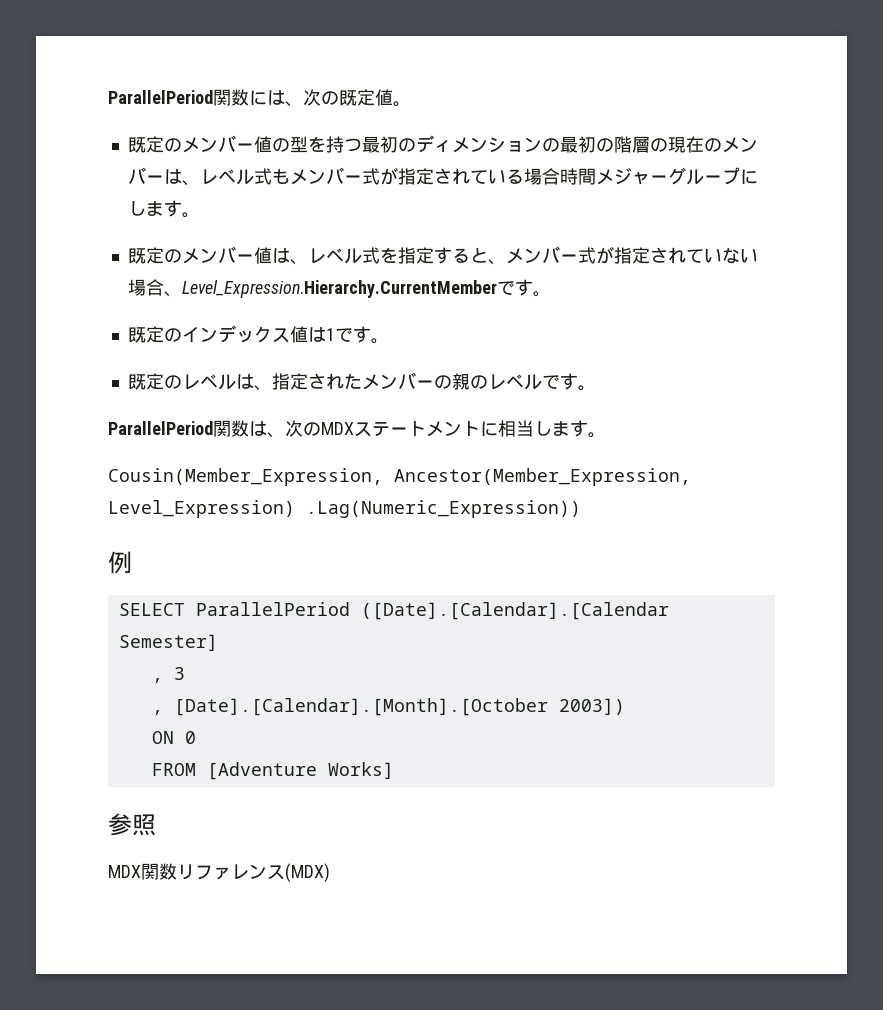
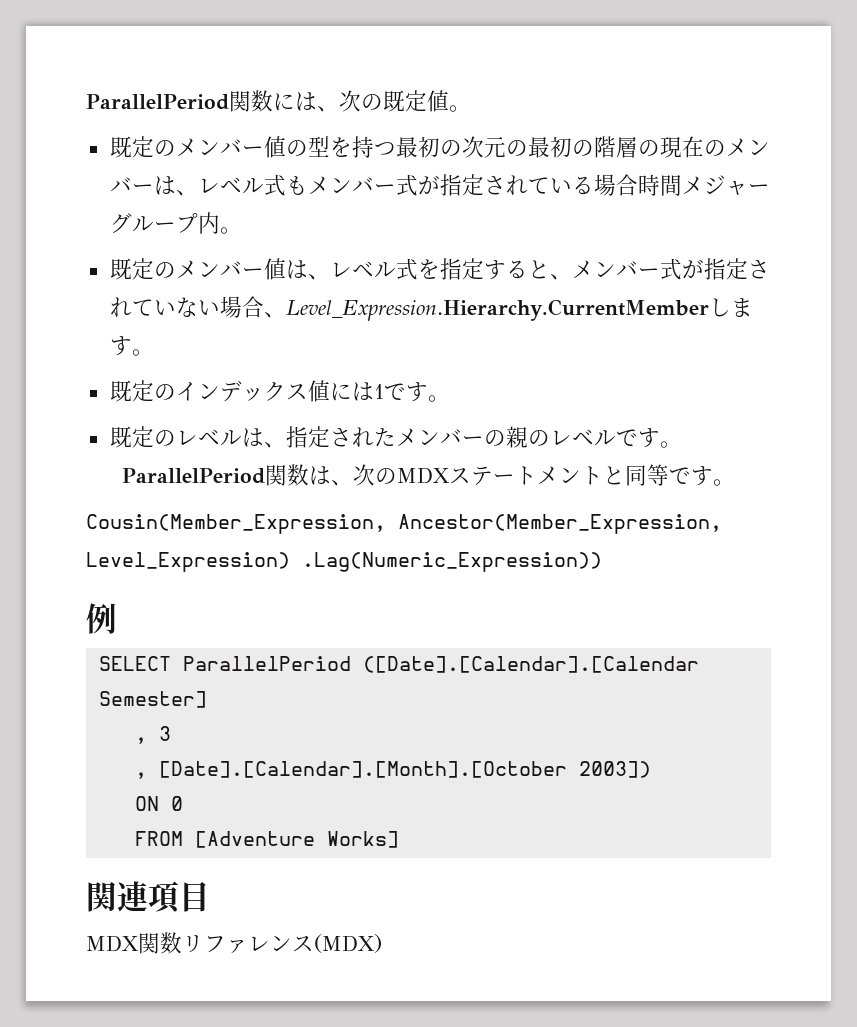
[415,135,542,153] ディメンション -> [461,136,506,158] 次元
[739,169,758,185] [127,200,182,217] にします -> [197,212,220,234] 内
[496,281,515,295] で -> [708,298,753,317] しま
(308, 334) none -> [329,382,352,401] に
[480,420,570,437] に相当しま -> [603,464,692,486] と同等で
[108,813,156,836] 参照 -> [86,881,210,913] 関連項目

